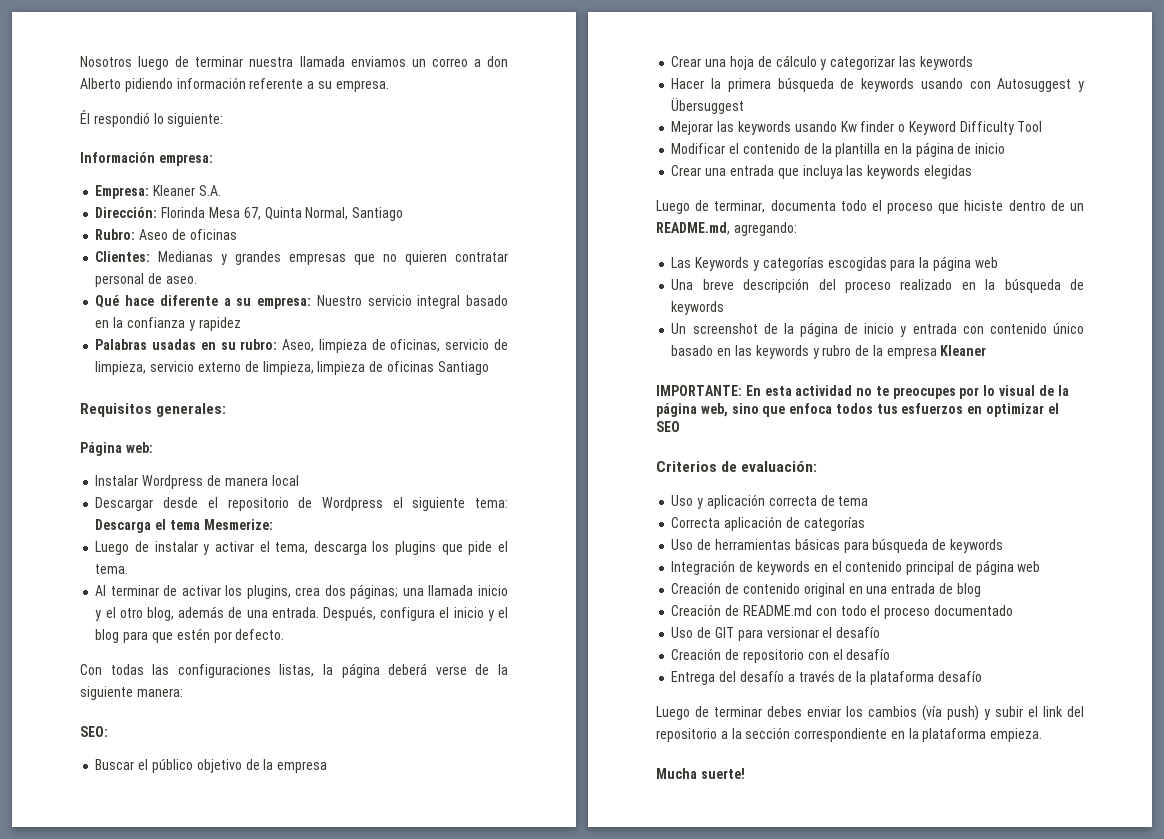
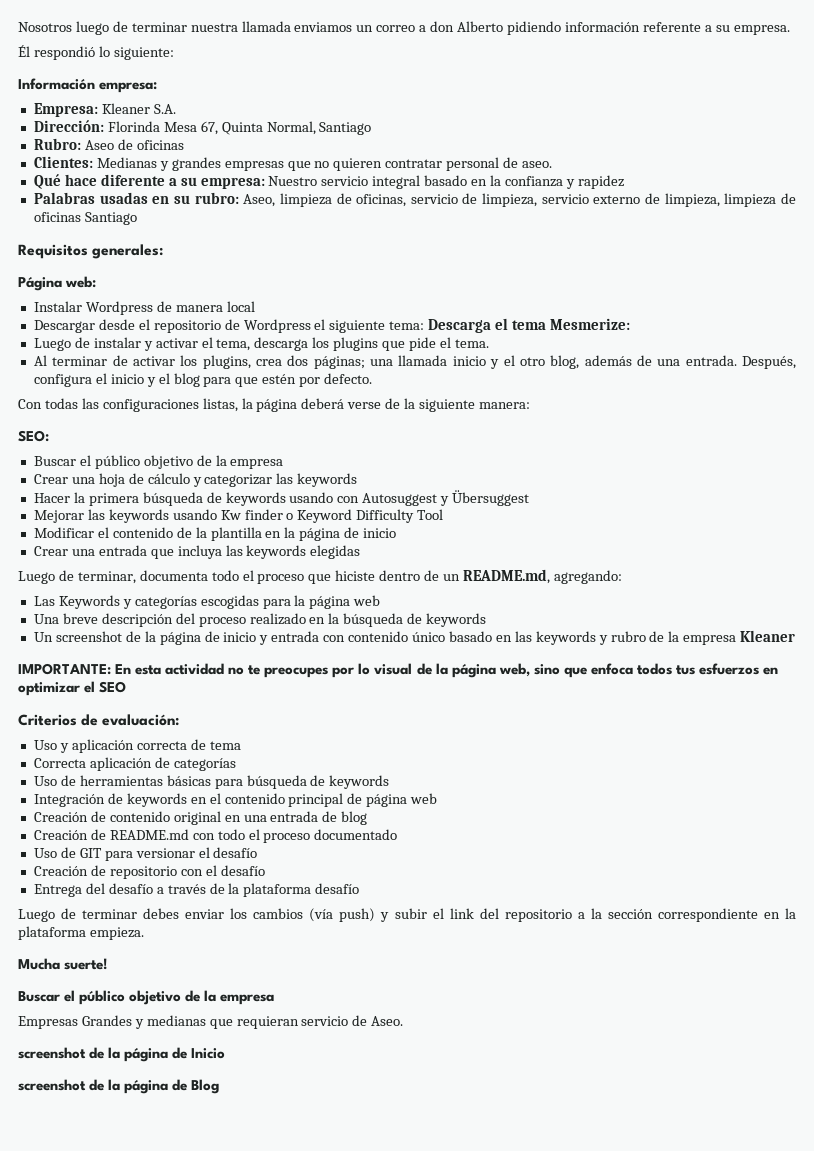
(745, 773) none -> [18,990,275,1005] [18,1015,404,1029] [18,1047,226,1062] [18,1079,220,1094] // Buscar el público objetivo de la empresa // Empresas Grandes y medianas que requieran servicio de Aseo. // screenshot de la página de Inicio // screenshot de la página de Blog

